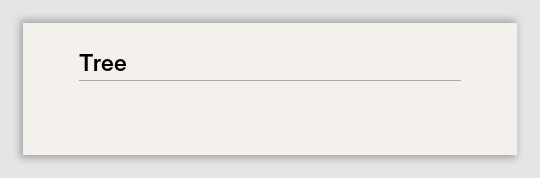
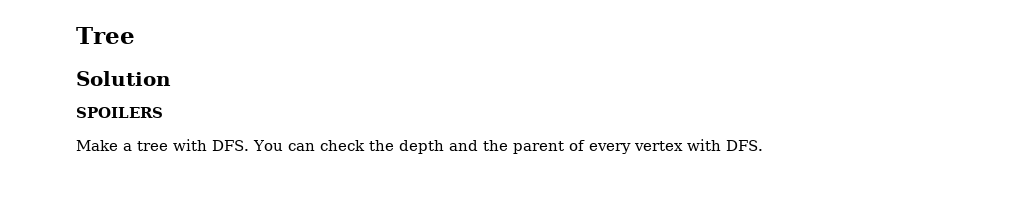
(127, 62) none -> [76,71,171,86] [76,107,163,118] [76,139,763,154] // Solution // SPOILERS // Make a tree with DFS. You can check the depth and the parent of every vertex with DFS.

